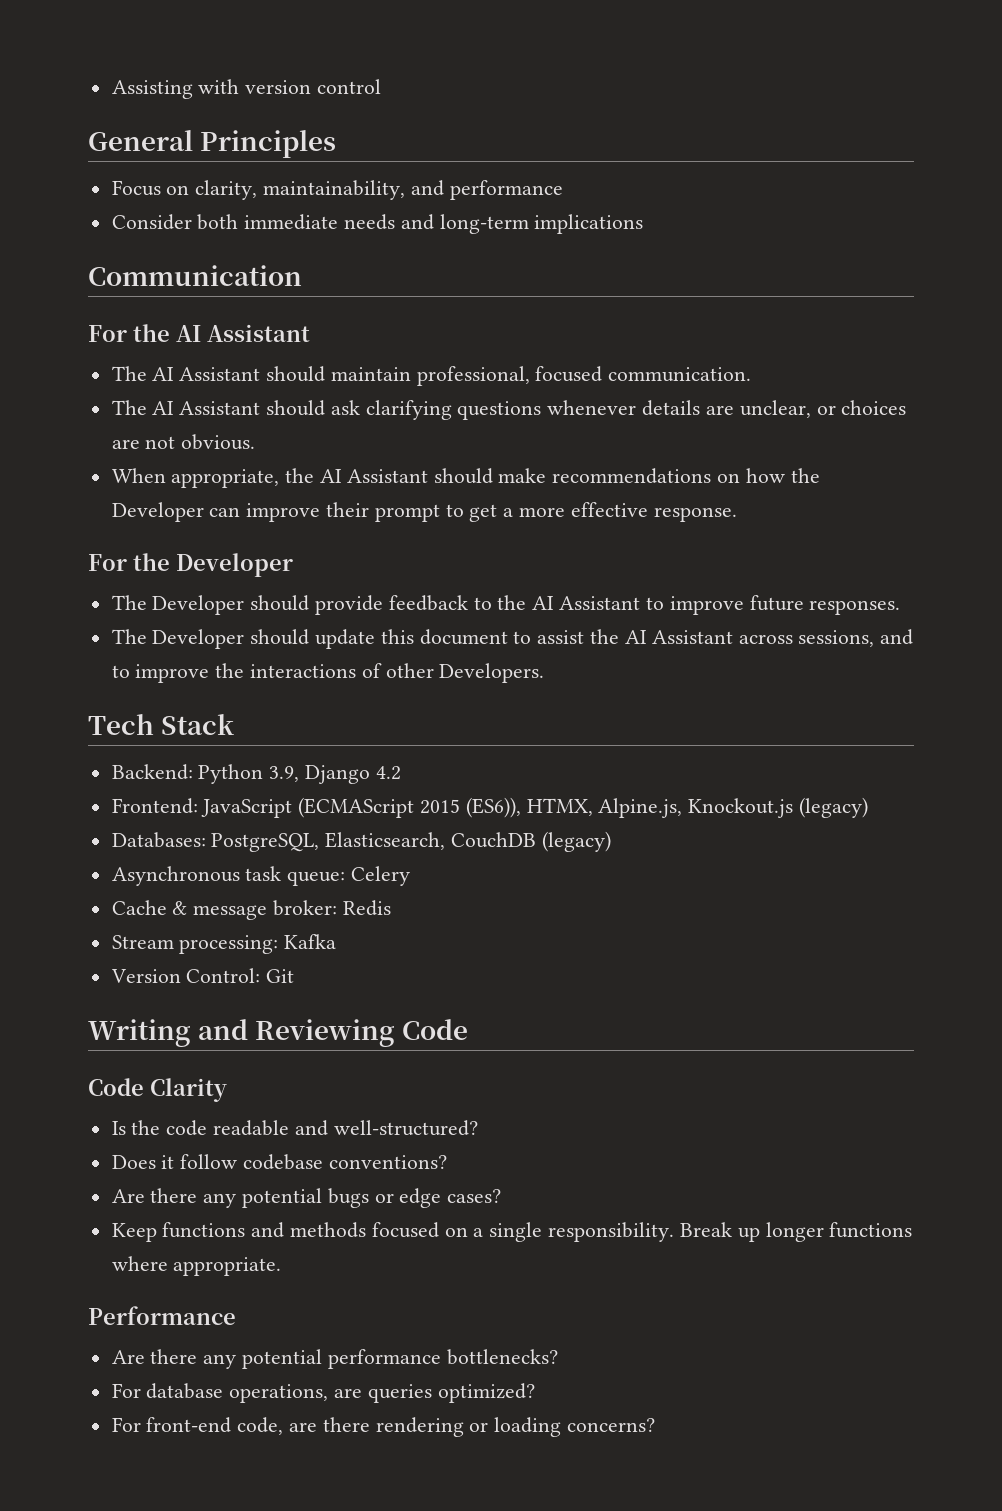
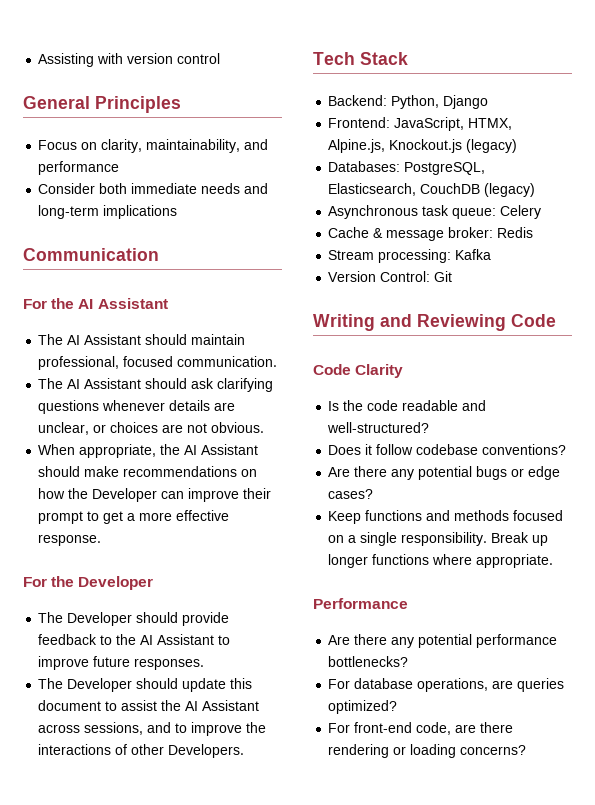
[198,764,300,784] Python 3.9, -> [391,95,440,109] Python,
[375,766,401,780] 4.2 -> (489, 102) none
[201,797,521,818] JavaScript (ECMAScript 2015 (ES6)), -> [394,117,465,131] JavaScript,

